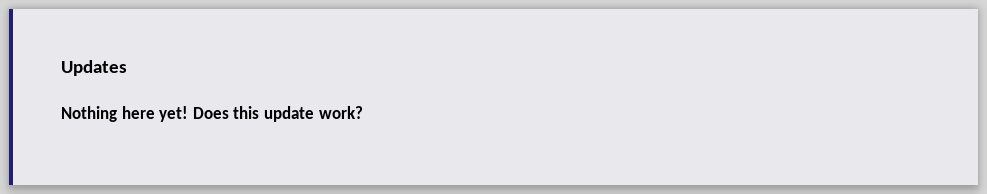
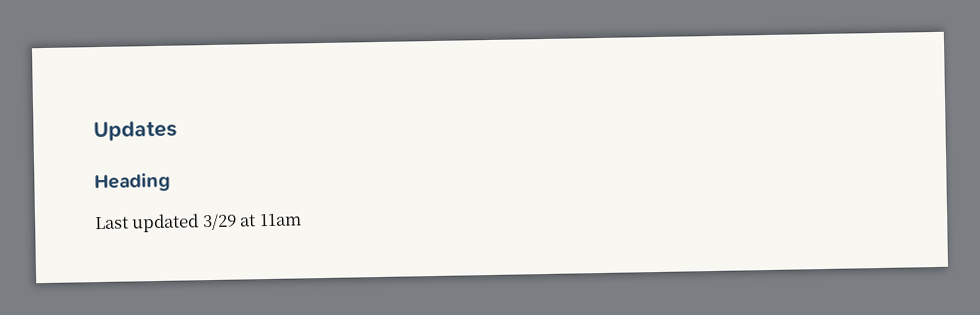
[61,106,363,122] Nothing here yet! Does this update work? -> [94,172,171,193] [95,213,302,233] Heading // Last updated 3/29 at 11am

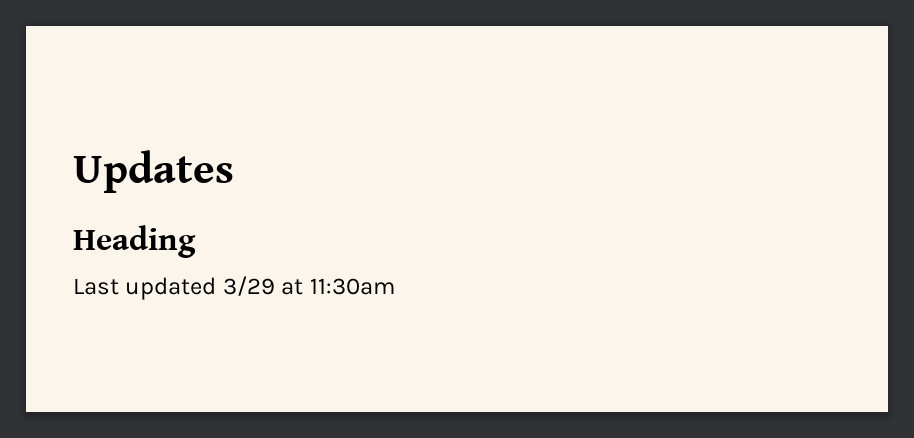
[258,213,302,227] 11am -> [309,278,395,295] 11:30am

